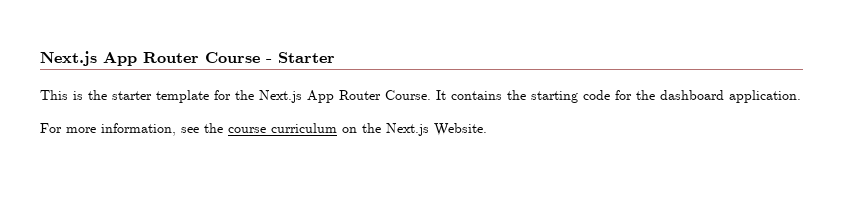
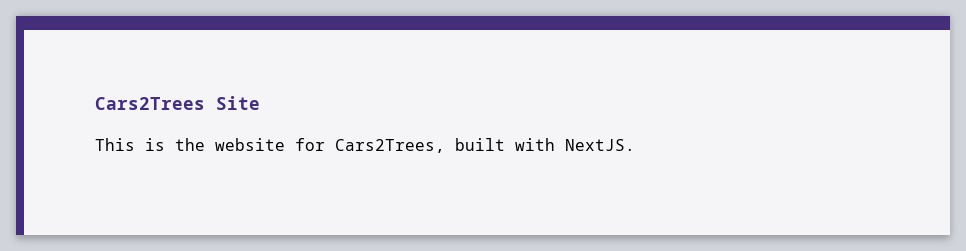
[40,51,335,66] [40,90,801,103] [40,123,487,136] Next.js App Router Course - Starter // This is the starter template for the Next.js App Router Course. It contains the starting code for the dashboard application. // For more information, see the course curriculum on the Next.js Website. -> [95,96,260,110] [95,138,635,153] Cars2Trees Site // This is the website for Cars2Trees, built with NextJS.

